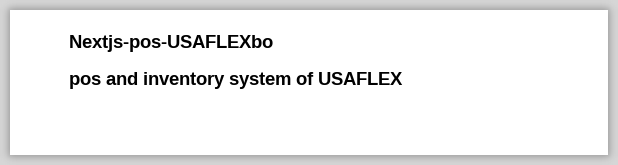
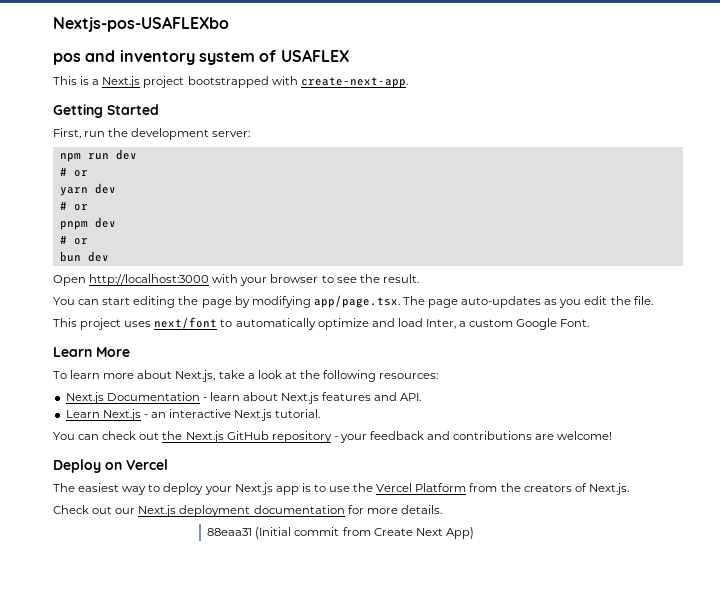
(403, 78) none -> [53,76,408,88] [53,104,159,118] [53,128,251,140] [59,149,137,162] [59,167,88,177] [59,183,116,196] [59,201,88,211] [59,217,116,230] [59,235,88,245] [59,251,109,262] [53,274,419,286] [53,295,653,308] [53,317,590,330] [53,347,130,357] [53,370,439,382] [65,392,422,404] [65,409,321,421] [53,431,613,443] [53,459,168,473] [53,483,629,495] [53,505,442,517] [207,527,474,539] // This is a Next.js project bootstrapped with create-next-app. // Getting Started // First, run the development server: // npm run dev // # or // yarn dev // # or // pnpm dev // # or // bun dev // Open http://localhost:3000 with your browser to see the result. // You can start editing the page by modifying app/page.tsx. The page auto-updates as you edit the file. // This project uses next/font to automatically optimize and load Inter, a custom Google Font. // Learn More // To learn more about Next.js, take a look at the following resources: // Next.js Documentation - learn about Next.js features and API. // Learn Next.js - an interactive Next.js tutorial. // You can check out the Next.js GitHub repository - your feedback and contributions are welcome! // Deploy on Vercel // The easiest way to deploy your Next.js app is to use the Vercel Platform from the creators of Next.js. // Check out our Next.js deployment documentation for more details. // 88eaa31 (Initial commit from Create Next App)

